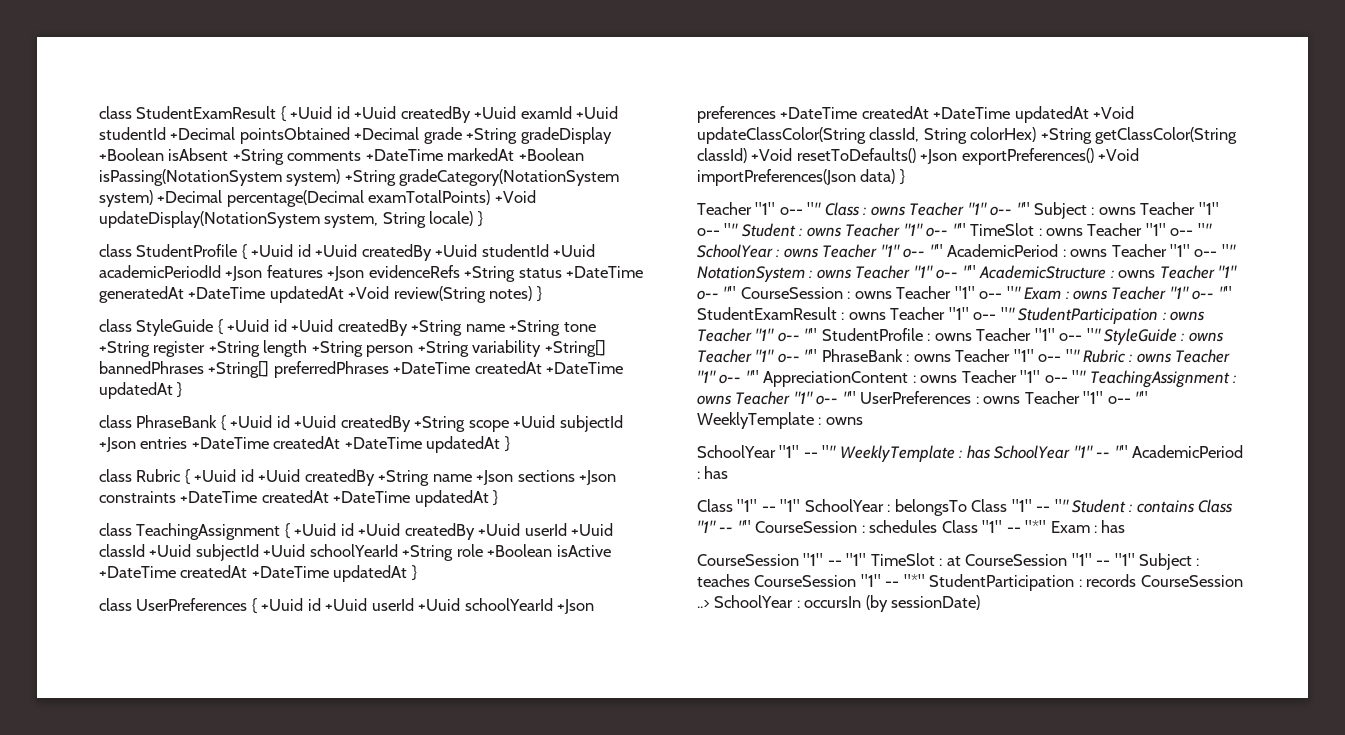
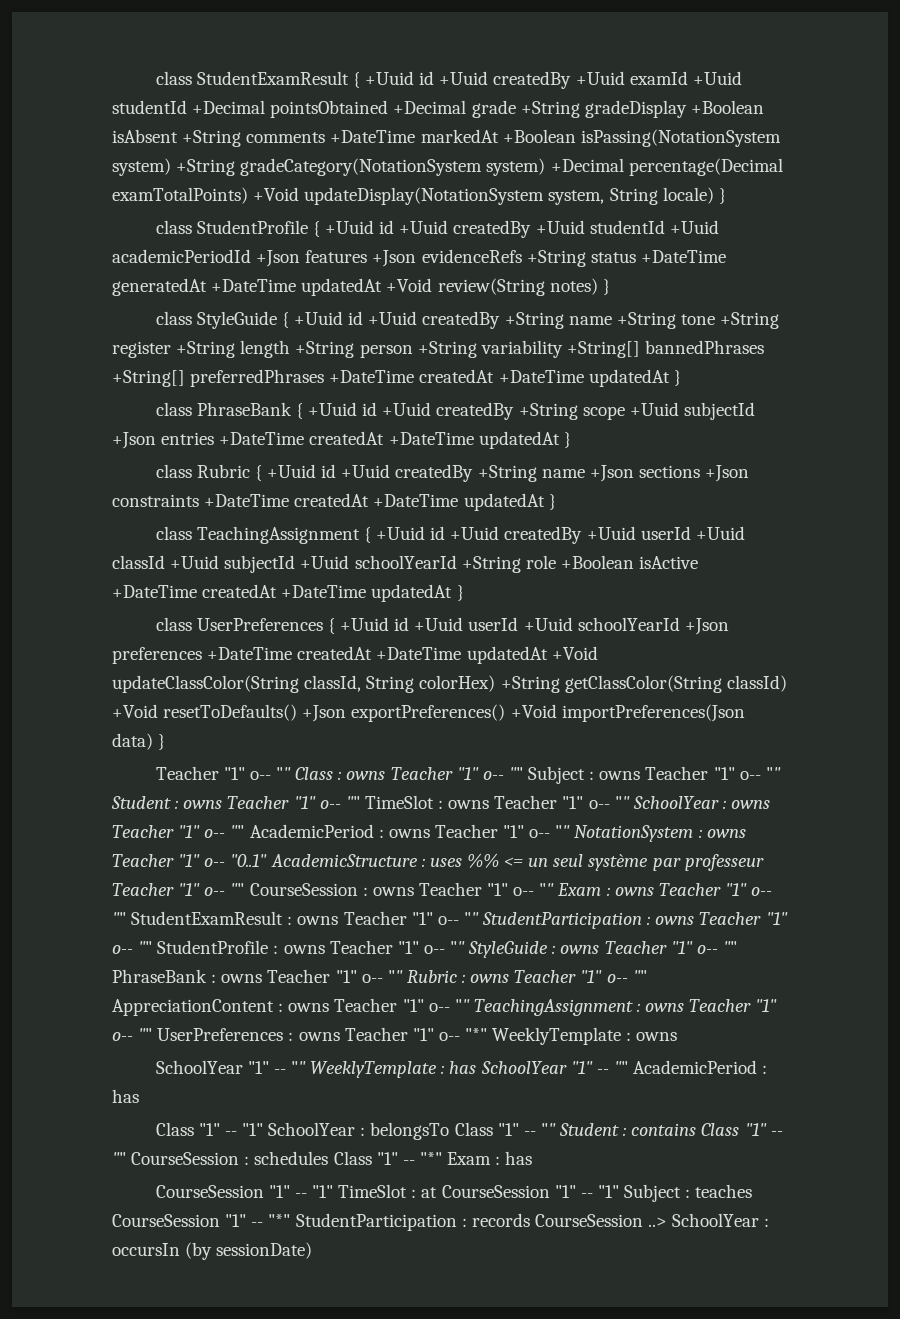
[962,265,976,278] "" -> [230,854,268,867] "0..1"
[1118,270,1156,278] owns -> [429,853,764,871] uses %% <= un seul système par professeur
[1135,391,1149,404] "" -> [465,1028,488,1041] "*"

